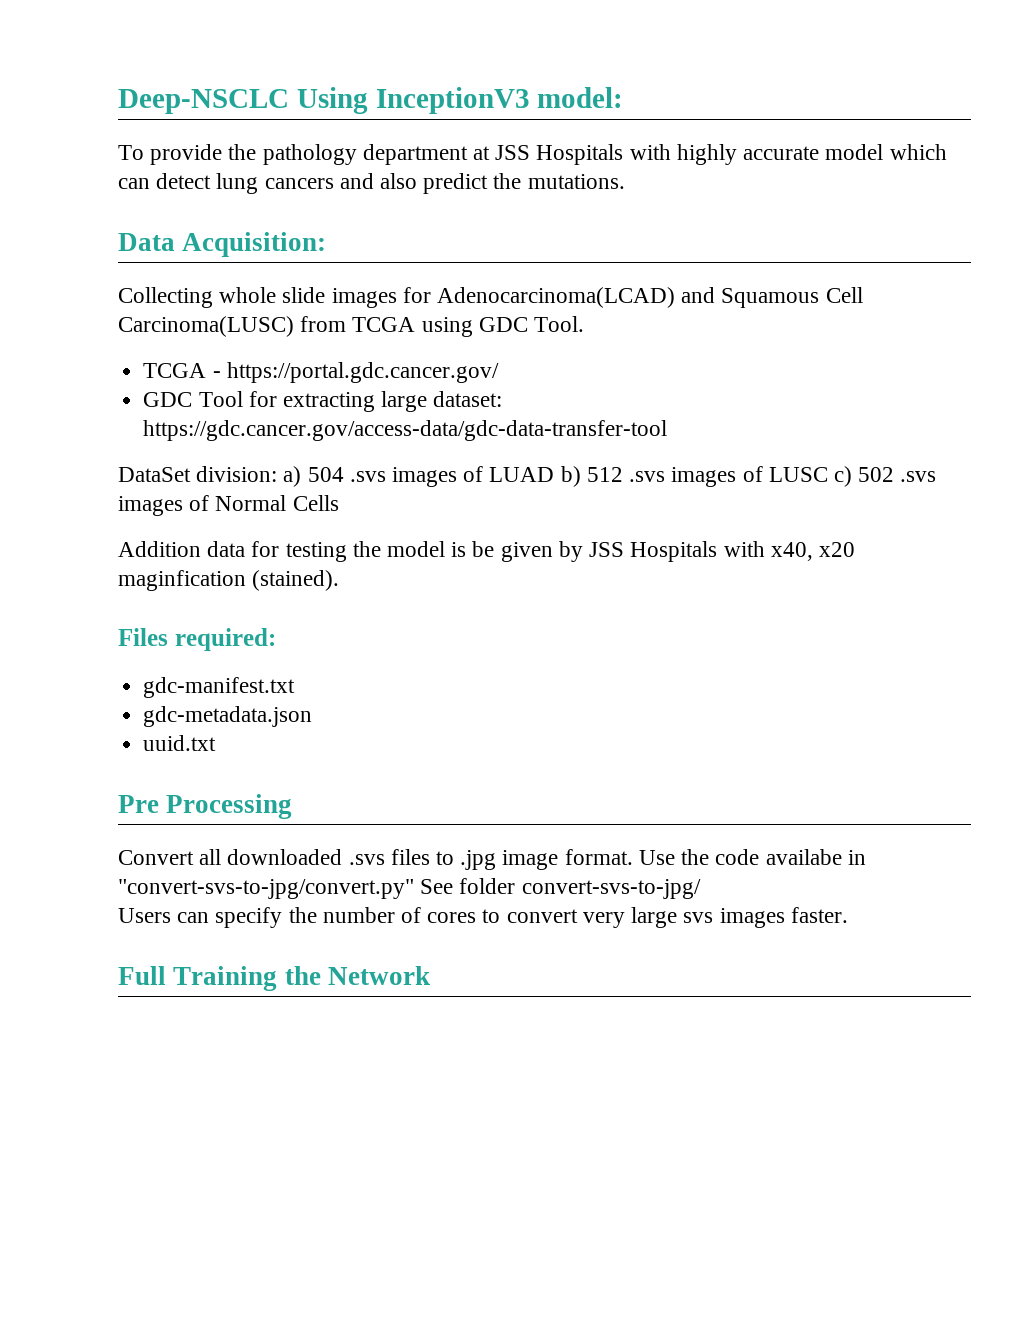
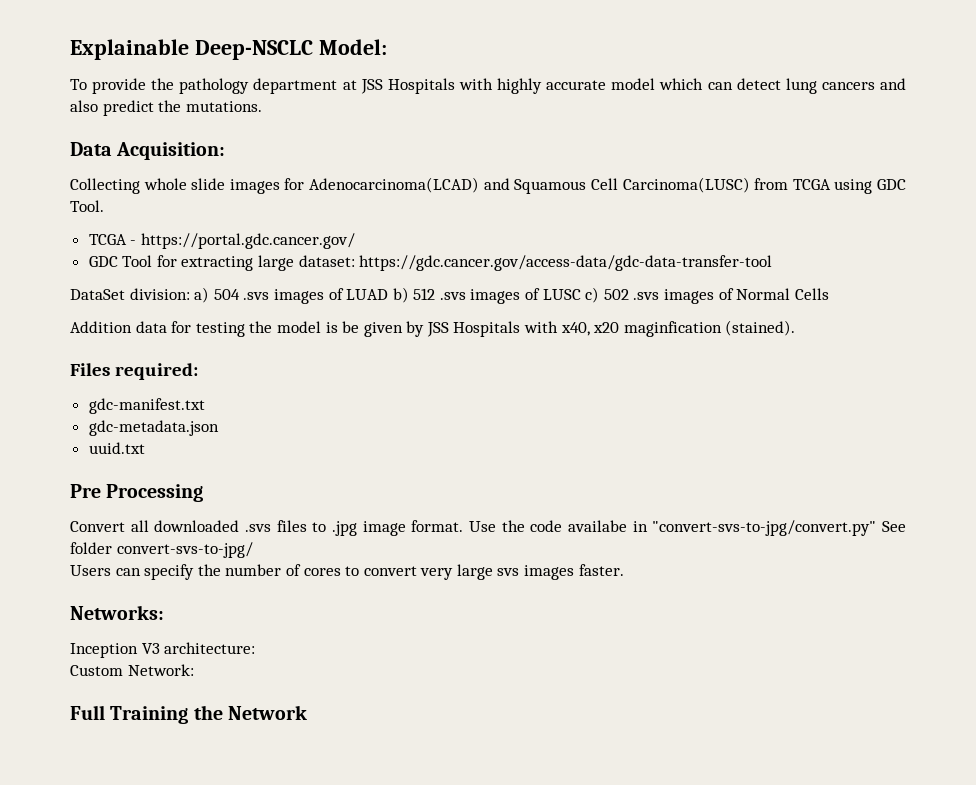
[118,87,624,114] Deep-NSCLC Using InceptionV3 model: -> [70,39,387,60] Explainable Deep-NSCLC Model:
(848, 915) none -> [70,605,164,620] [70,642,256,658] [70,664,194,676] // Networks: // Inception V3 architecture: // Custom Network:

